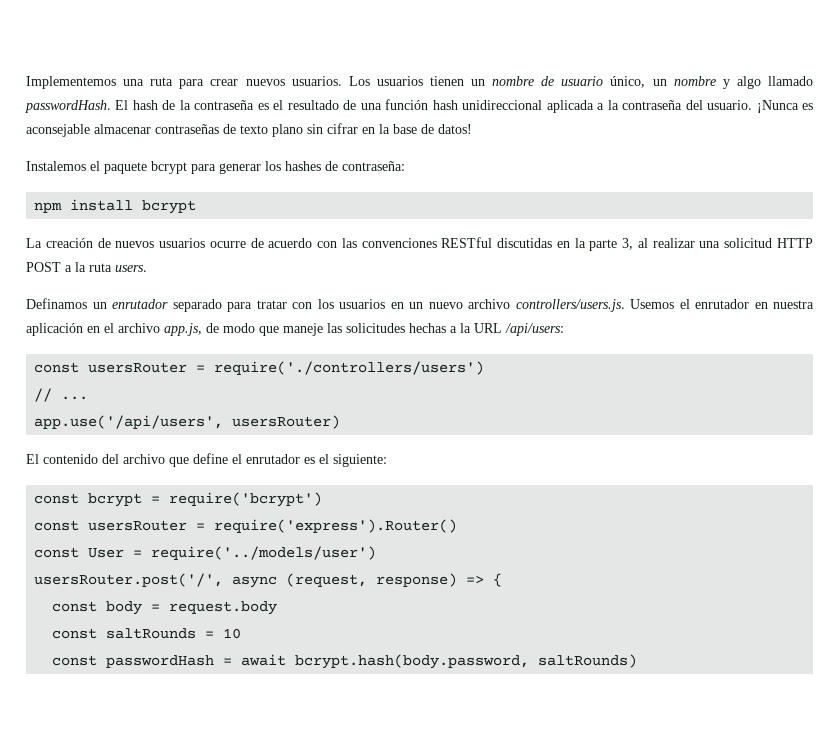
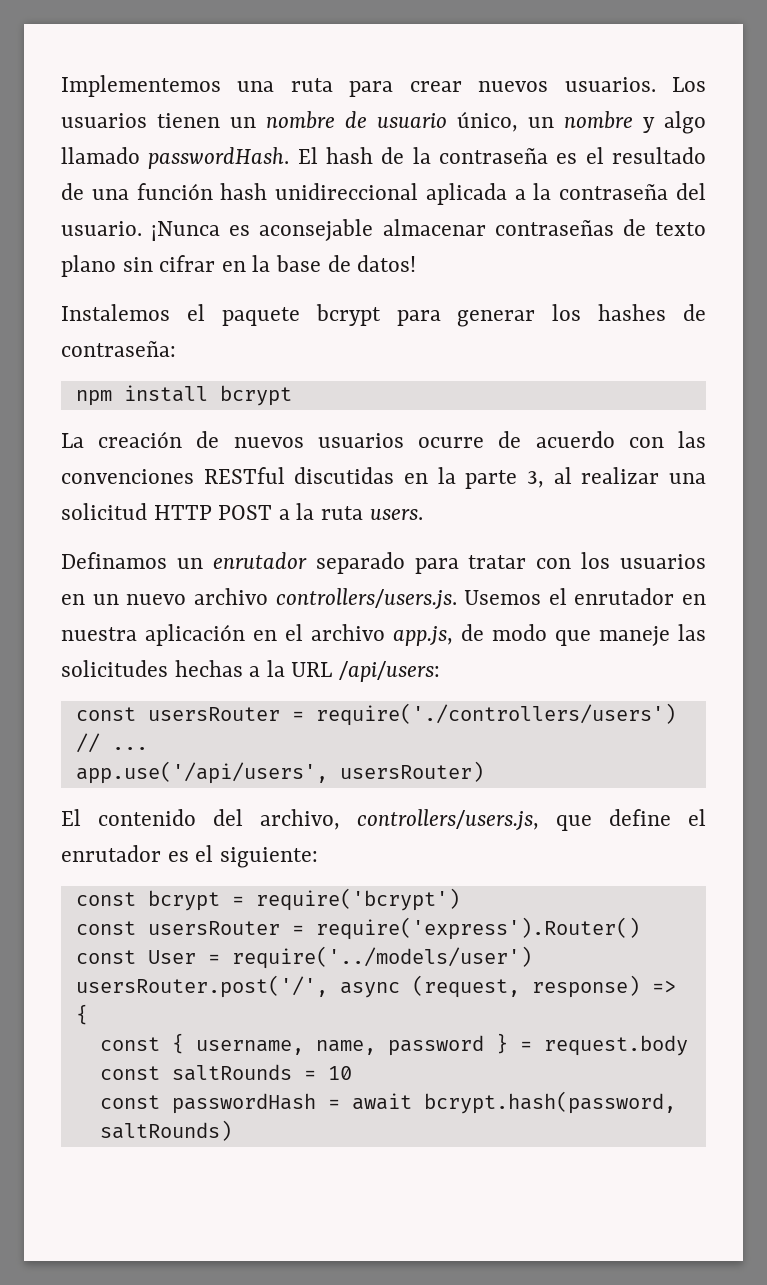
[123,454,165,464] archivo -> [260,809,539,831] archivo, controllers/users.js,
[106,601,143,615] body -> [171,1033,508,1056] { username, name, password }
[295,654,530,669] bcrypt.hash(body.password, -> [423,1091,676,1114] bcrypt.hash(password,

